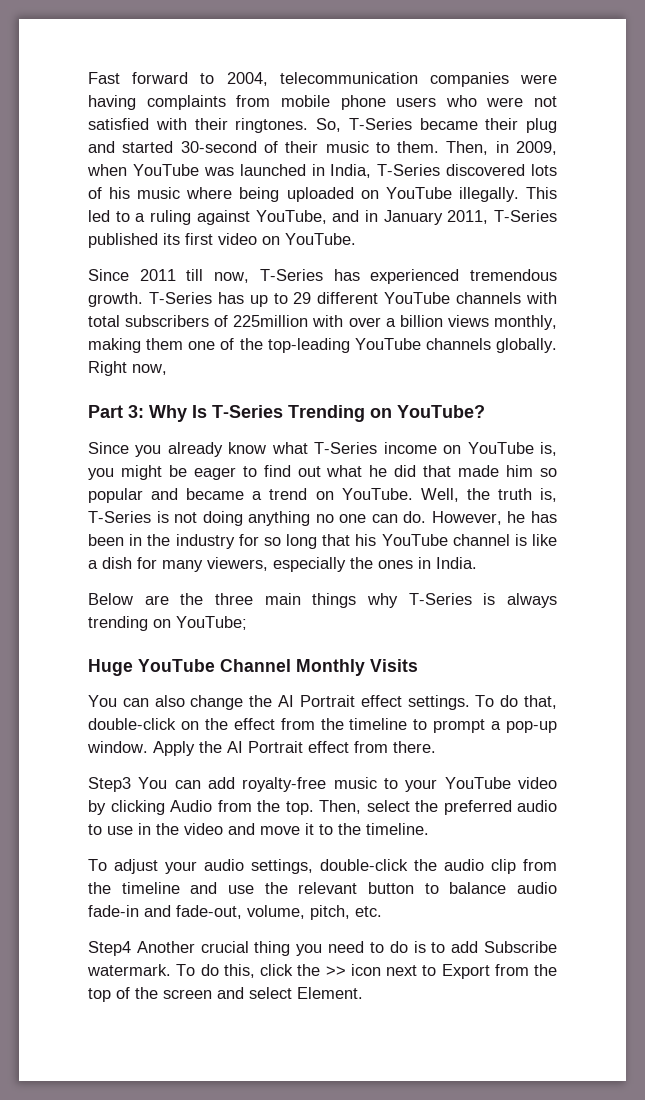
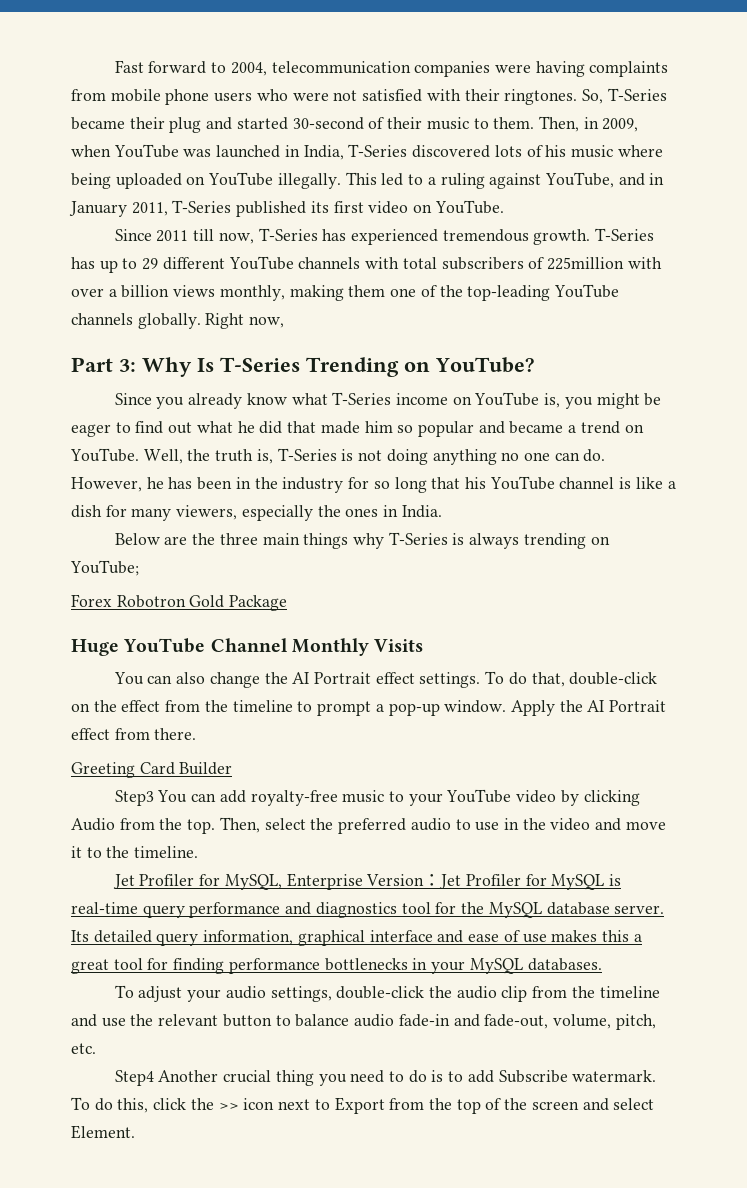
(247, 623) none -> [71,594,288,611] // Forex Robotron Gold Package
(436, 747) none -> [71,762,233,778] // Greeting Card Builder
(429, 829) none -> [112,873,622,890] [71,902,665,918] [71,930,642,946] [71,958,602,974] // Jet Profiler for MySQL, Enterprise Version：Jet Profiler for MySQL is real-time query performance and diagnostics tool for the MySQL database server. Its detailed query information, graphical interface and ease of use makes this a great tool for finding performance bottlenecks in your MySQL databases.

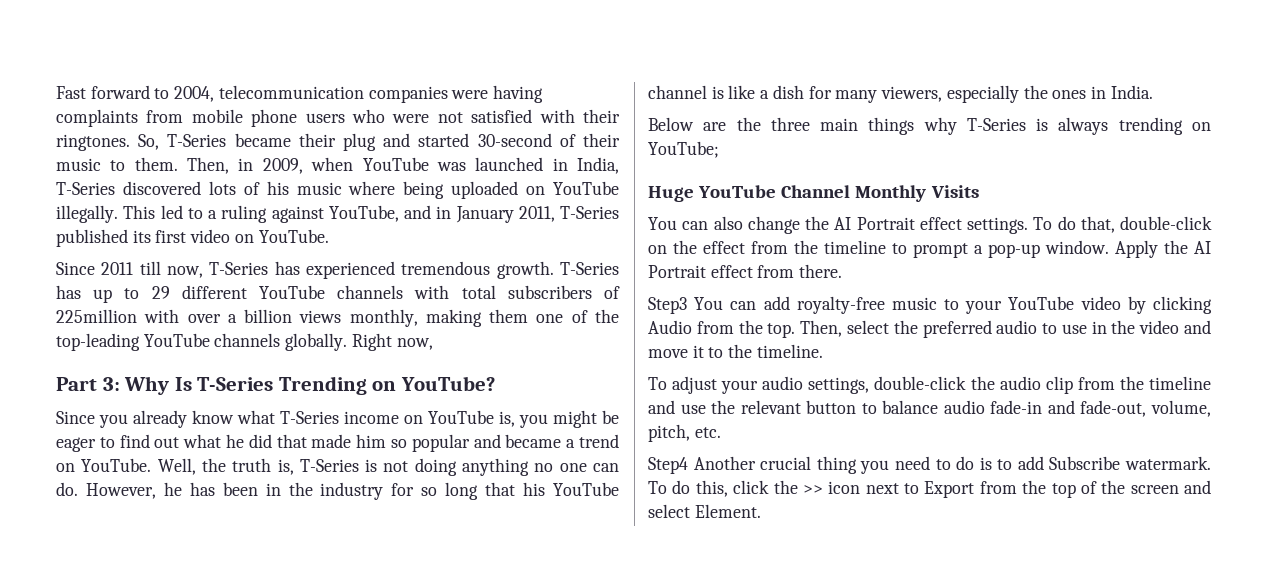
[71,594,288,611] // Forex Robotron Gold Package -> (719, 149) none
[71,762,233,778] // Greeting Card Builder -> (843, 271) none
[112,873,622,890] [71,902,665,918] [71,930,642,946] [71,958,602,974] // Jet Profiler for MySQL, Enterprise Version：Jet Profiler for MySQL is real-time query performance and diagnostics tool for the MySQL database server. Its detailed query information, graphical interface and ease of use makes this a great tool for finding performance bottlenecks in your MySQL databases. -> (823, 351) none

